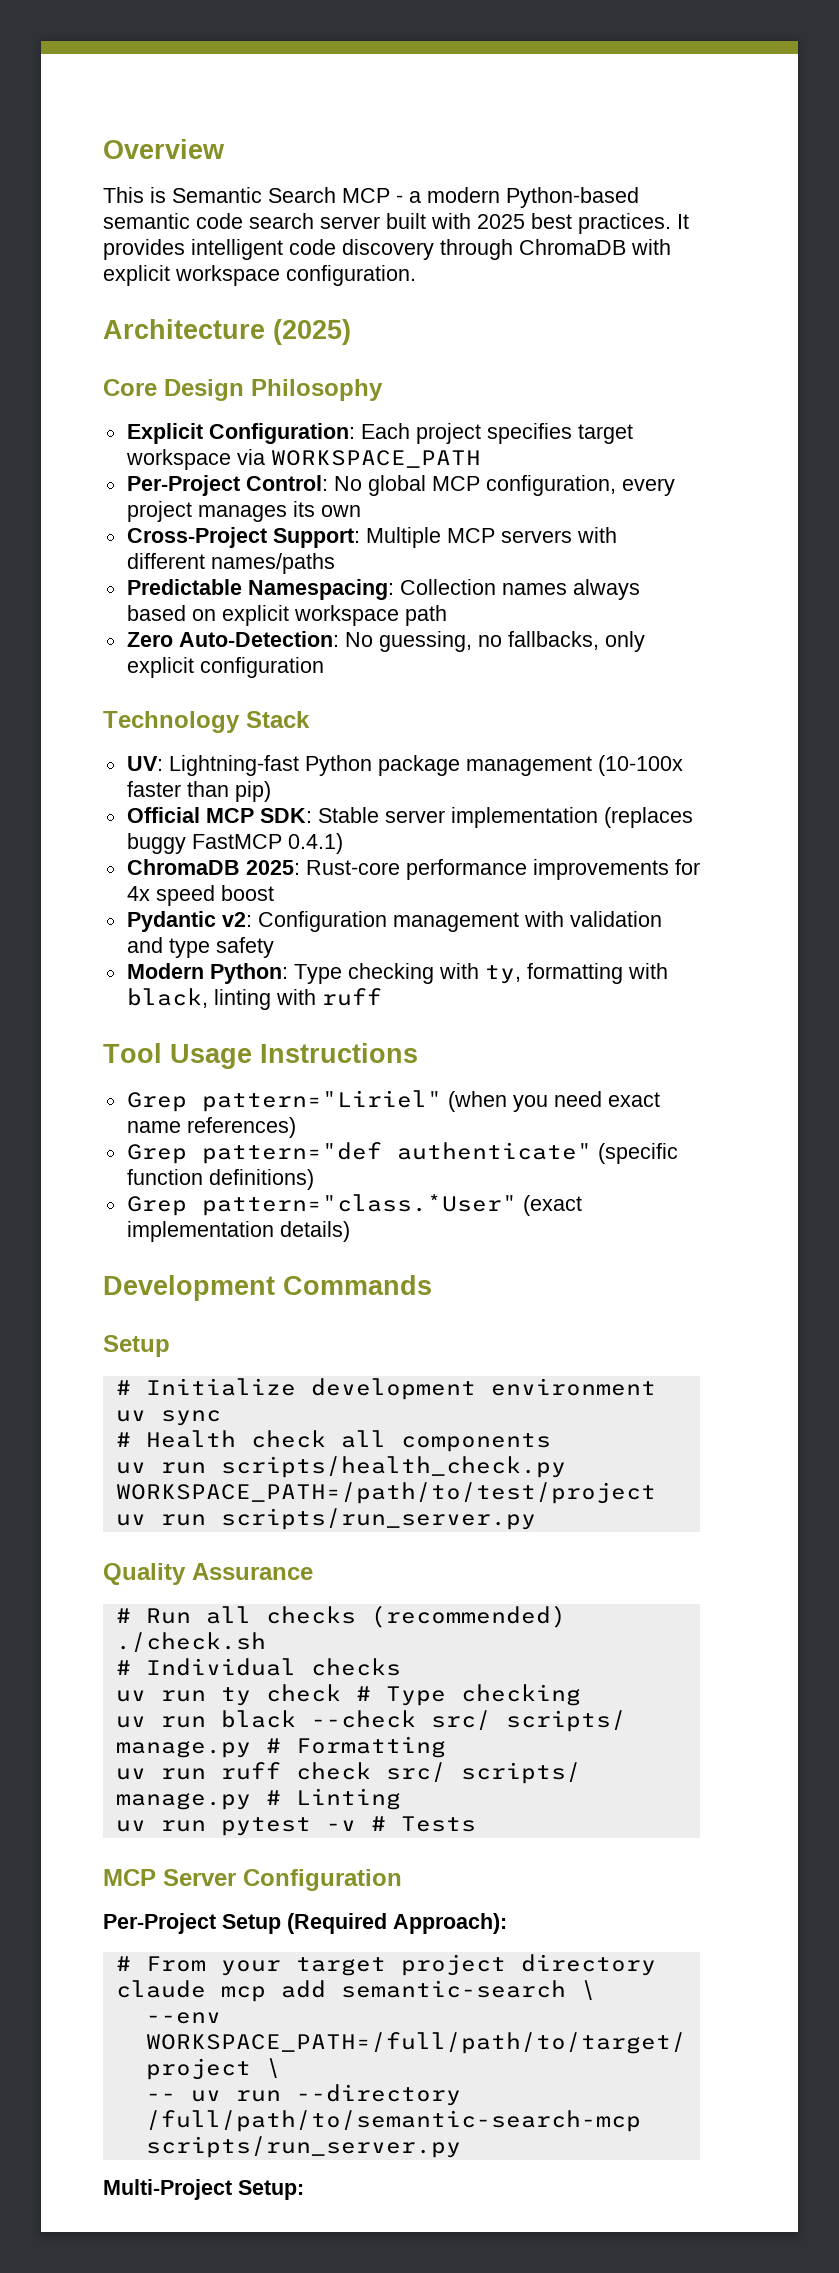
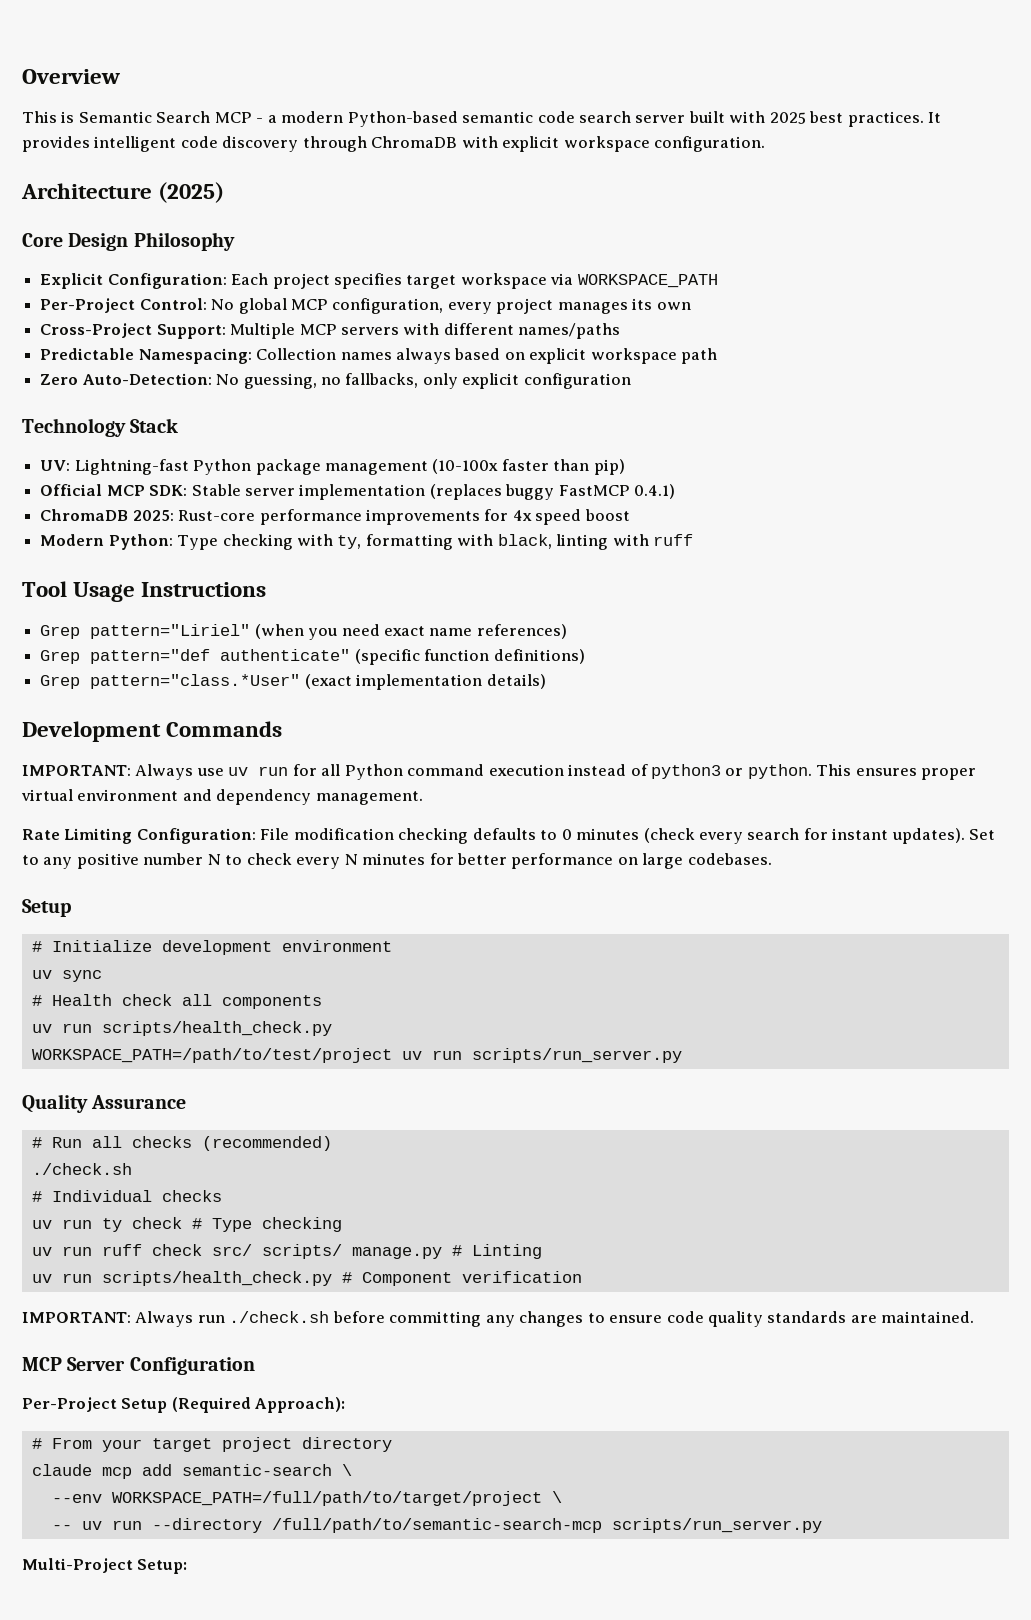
[126,911,662,932] [126,937,274,958] // Pydantic v2: Configuration management with validation and type safety -> (630, 515) none
(432, 1285) none -> [22,764,977,780] [21,789,423,805] [22,828,996,844] [22,853,772,869] // IMPORTANT: Always use uv run for all Python command execution instead of python3 or python. This ensures proper virtual environment and dependency management. // Rate Limiting Configuration: File modification checking defaults to 0 minutes (check every search for instant updates). Set to any positive number N to check every N minutes for better performance on large codebases.
[115,1710,626,1732] [115,1736,446,1758] // uv run black --check src/ scripts/ manage.py # Formatting -> (342, 1224) none
[220,1816,476,1836] pytest -v # Tests -> [101,1271,582,1286] [22,1311,975,1327] scripts/health_check.py # Component verification // IMPORTANT: Always run ./check.sh before committing any changes to ensure code quality standards are maintained.

